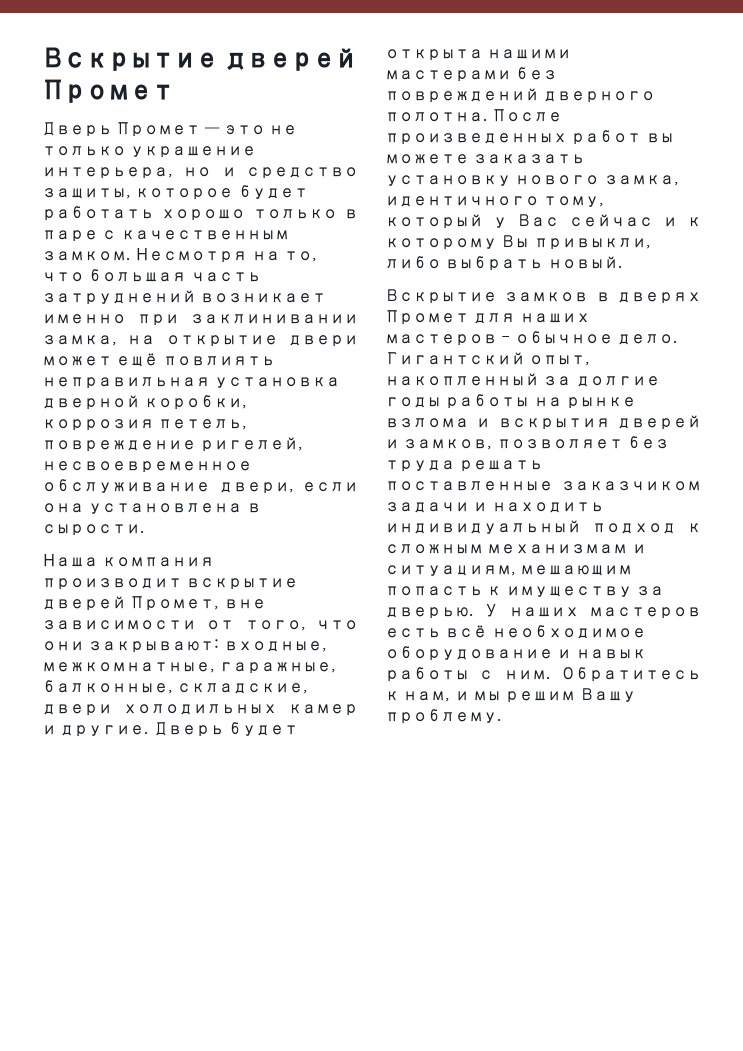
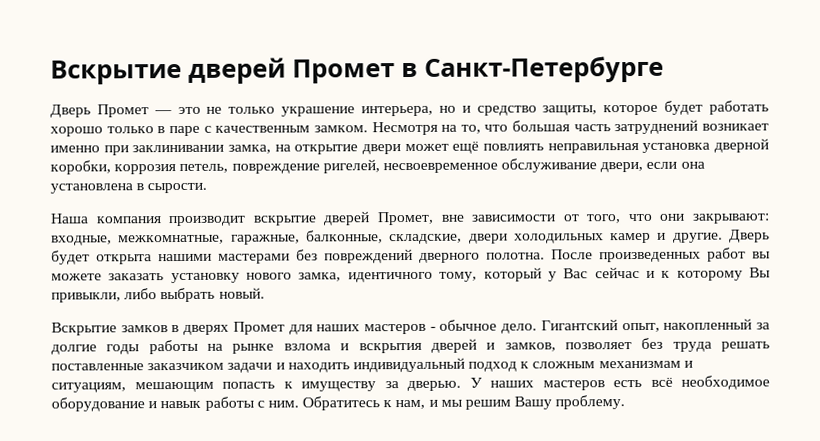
(174, 91) none -> [401,55,664,83] в Санкт-Петербурге

